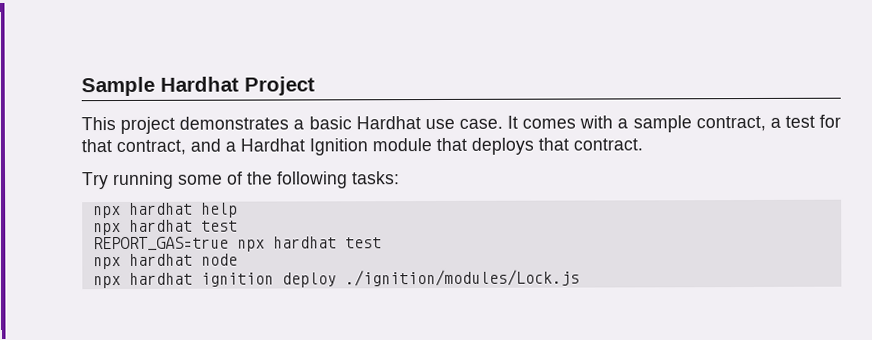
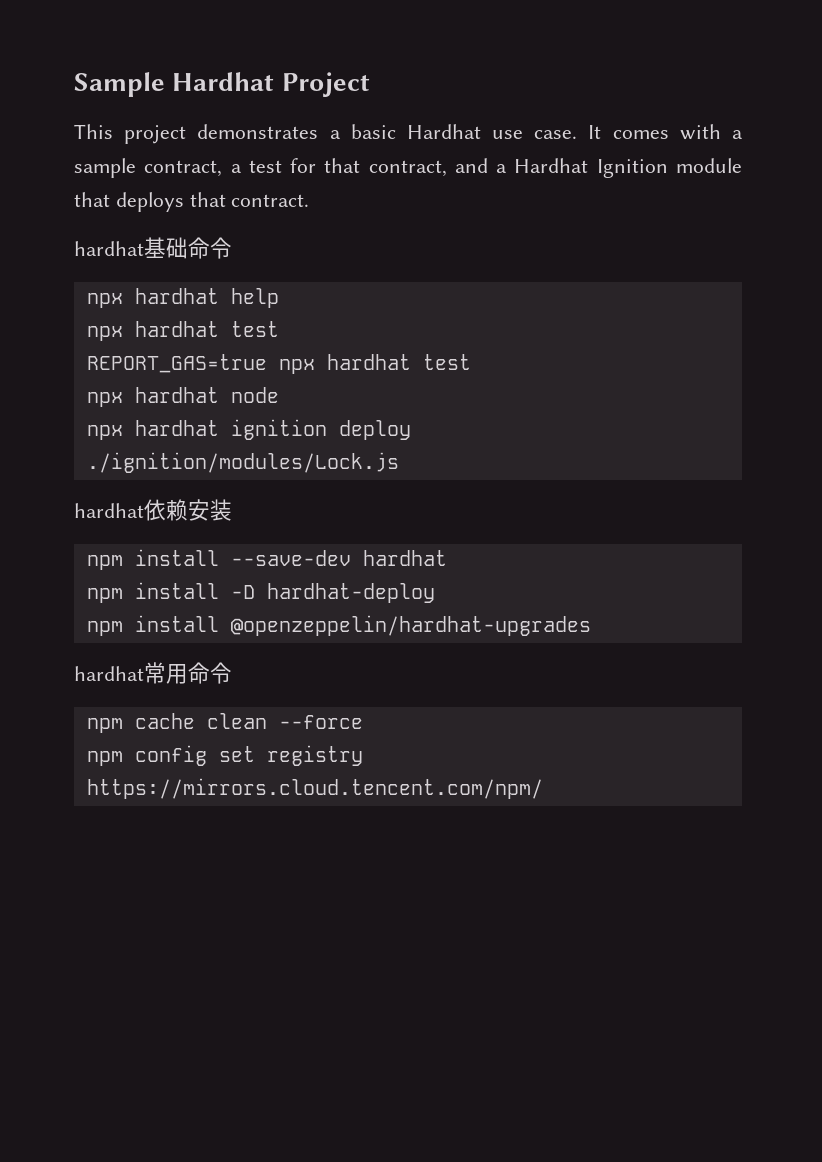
[82,171,400,190] Try running some of the following tasks: -> [74,237,232,259] hardhat基础命令
(580, 278) none -> [74,499,232,521] [86,549,447,570] [86,582,435,603] [86,615,591,636] [74,662,232,684] [86,713,363,733] [86,745,363,766] [86,778,543,799] // hardhat依赖安装 // npm install --save-dev hardhat // npm install -D hardhat-deploy // npm install @openzeppelin/hardhat-upgrades // hardhat常用命令 // npm cache clean --force // npm config set registry https://mirrors.cloud.tencent.com/npm/

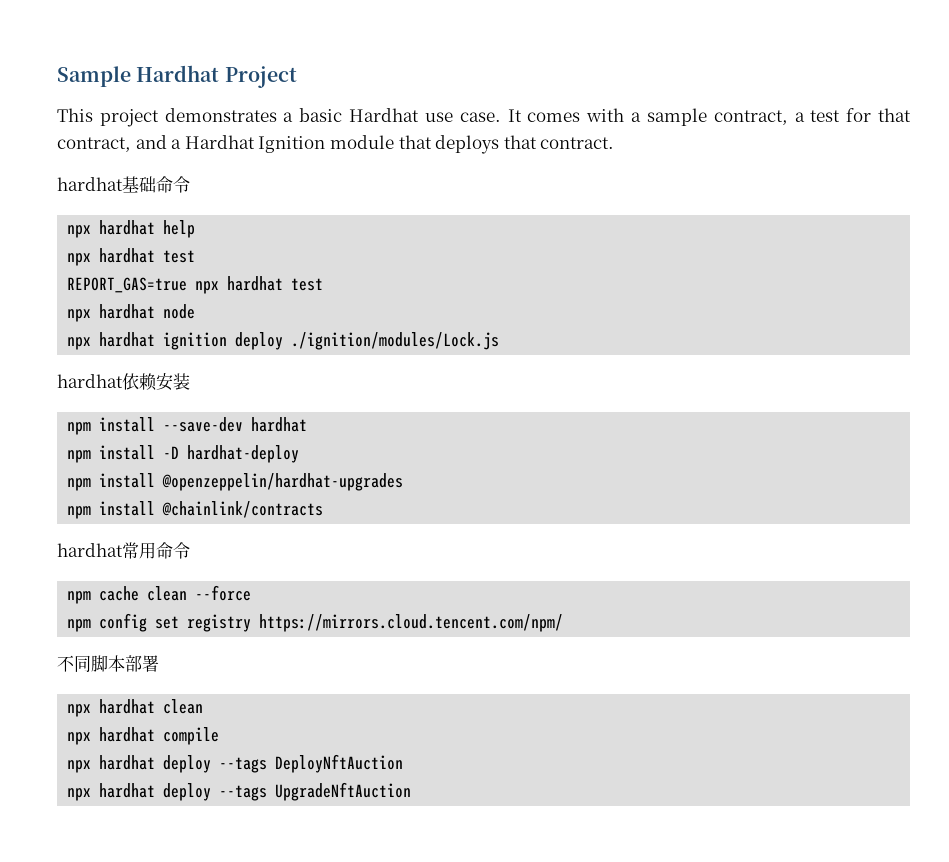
(591, 625) none -> [67,501,324,519] // npm install @chainlink/contracts
(543, 788) none -> [57,655,159,672] [67,699,204,717] [67,727,220,745] [67,754,404,773] [67,782,412,801] // 不同脚本部署 // npx hardhat clean // npx hardhat compile // npx hardhat deploy --tags DeployNftAuction // npx hardhat deploy --tags UpgradeNftAuction

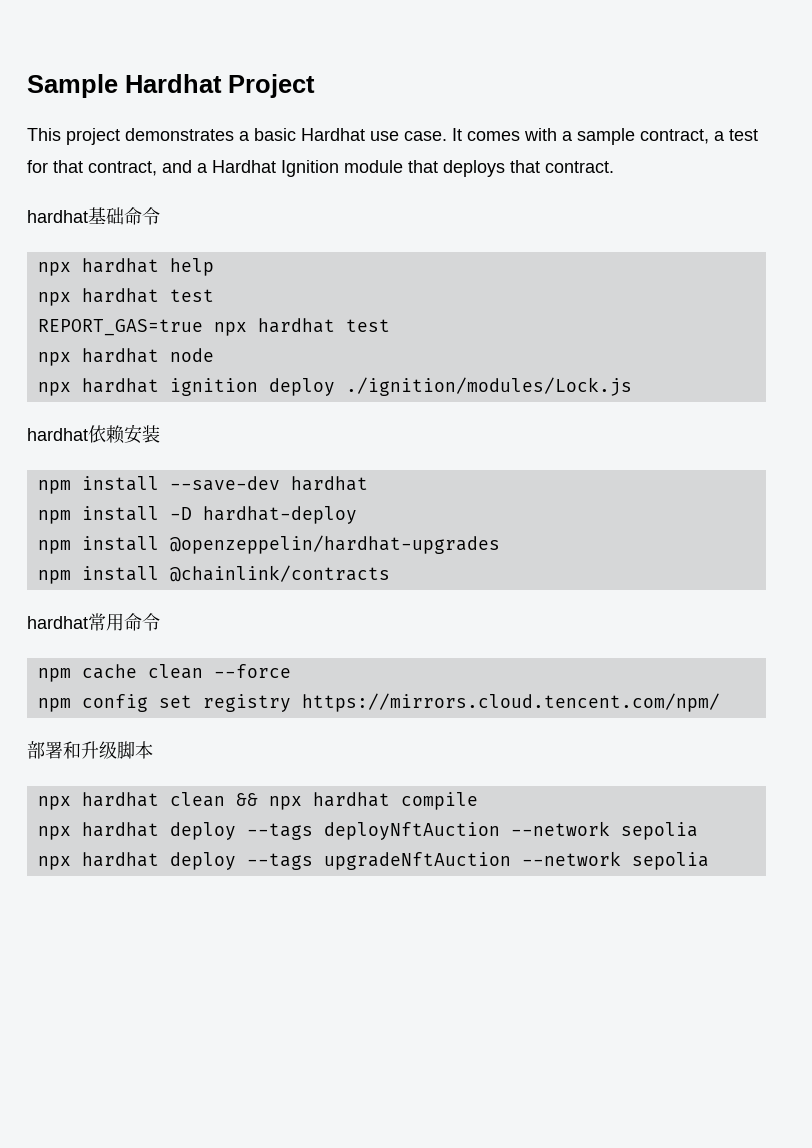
[57,655,91,672] 不同 -> [27,741,117,759] 部署和升级
[125,655,159,672] 部署 -> (153, 750) none
(204, 706) // -> [235,793,258,806] &&
[275,754,404,773] [67,782,412,801] DeployNftAuction // npx hardhat deploy --tags UpgradeNftAuction -> [323,821,698,840] [37,851,709,870] deployNftAuction --network sepolia // npx hardhat deploy --tags upgradeNftAuction --network sepolia

